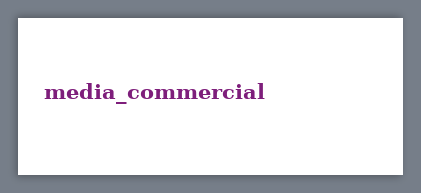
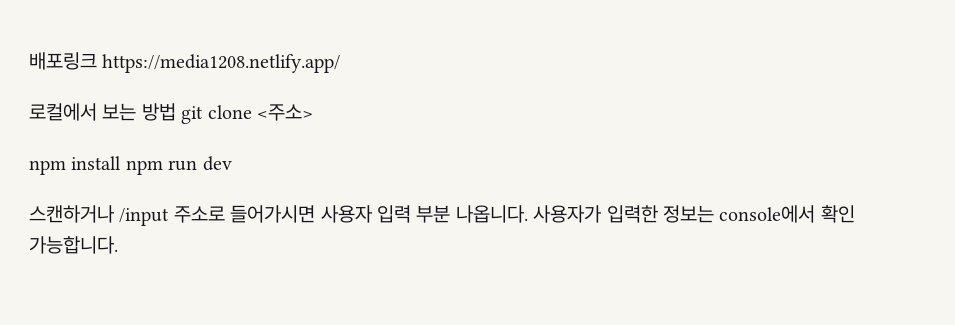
[44,83,265,104] media_commercial -> [29,52,341,73] [29,103,313,124] [29,156,232,175] [29,205,855,226] [29,236,118,254] 배포링크 https://media1208.netlify.app/ // 로컬에서 보는 방법 git clone <주소> // npm install npm run dev // 스캔하거나 /input 주소로 들어가시면 사용자 입력 부분 나옵니다. 사용자가 입력한 정보는 console에서 확인 가능합니다.

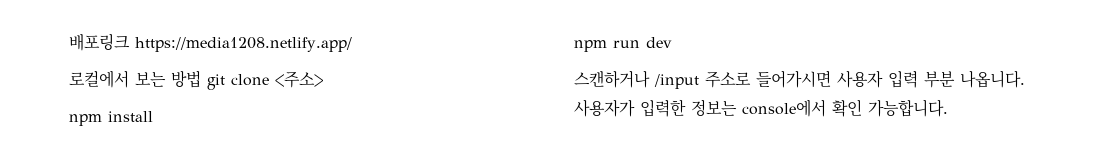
(122, 163) none -> (153, 116) //

